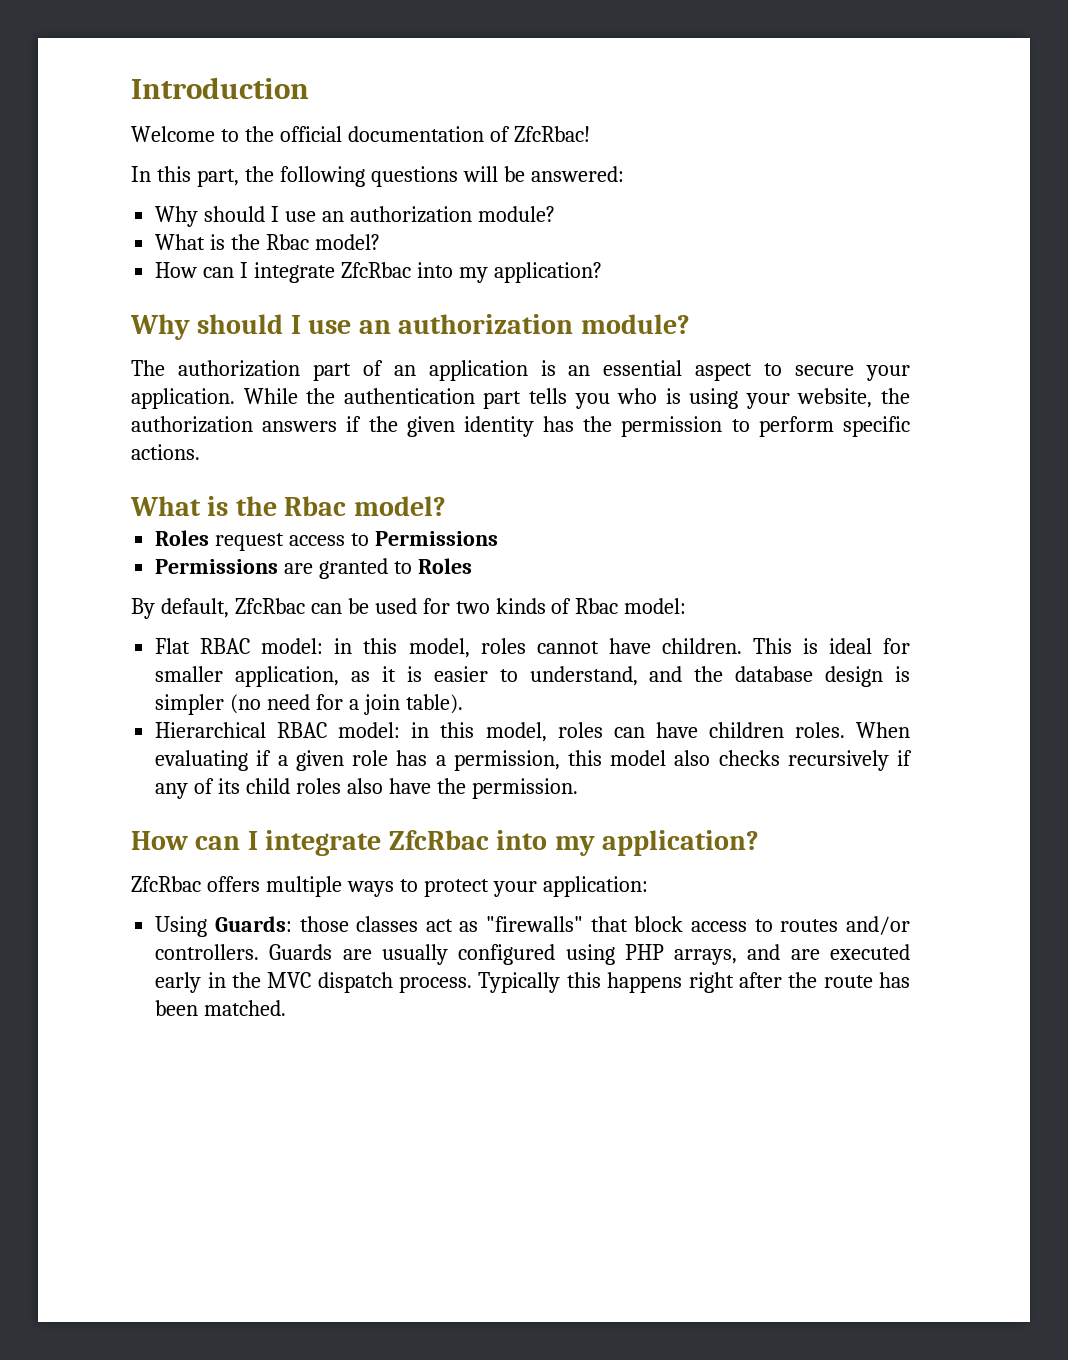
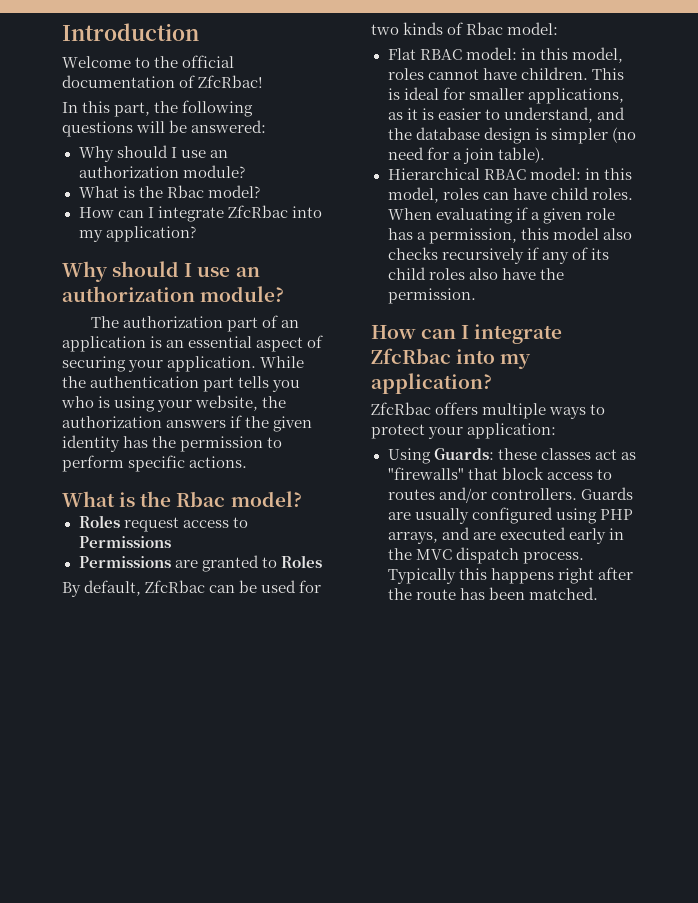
[764,363,855,376] to secure -> [307,335,324,348] [62,356,126,372] of securing
[235,666,340,687] application, -> [527,88,624,104] applications,
[708,722,784,738] children -> [550,187,589,200] child
[299,916,349,932] those -> [497,448,537,460] these

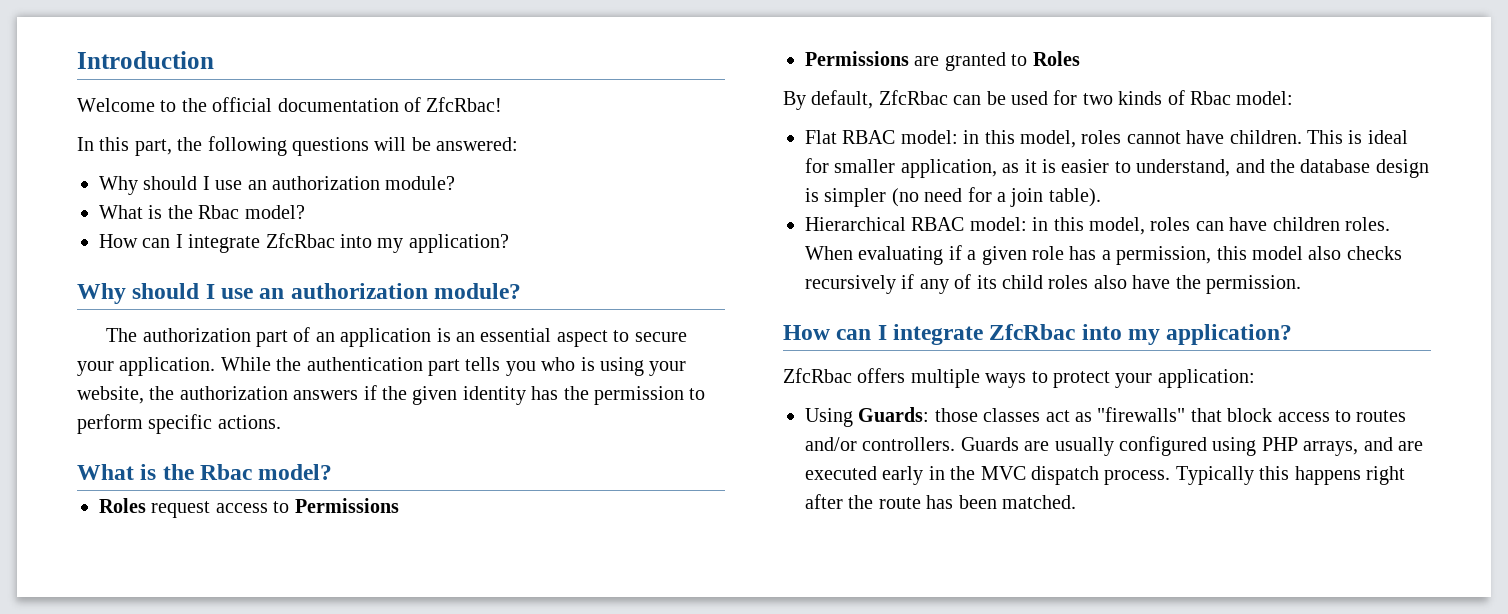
[307,335,324,348] [62,356,126,372] of securing -> [613,330,687,342] to secure
[527,88,624,104] applications, -> [900,159,997,178] application,
[550,187,589,200] child -> [1272,217,1340,231] children
[497,448,537,460] these -> [934,408,978,422] those

